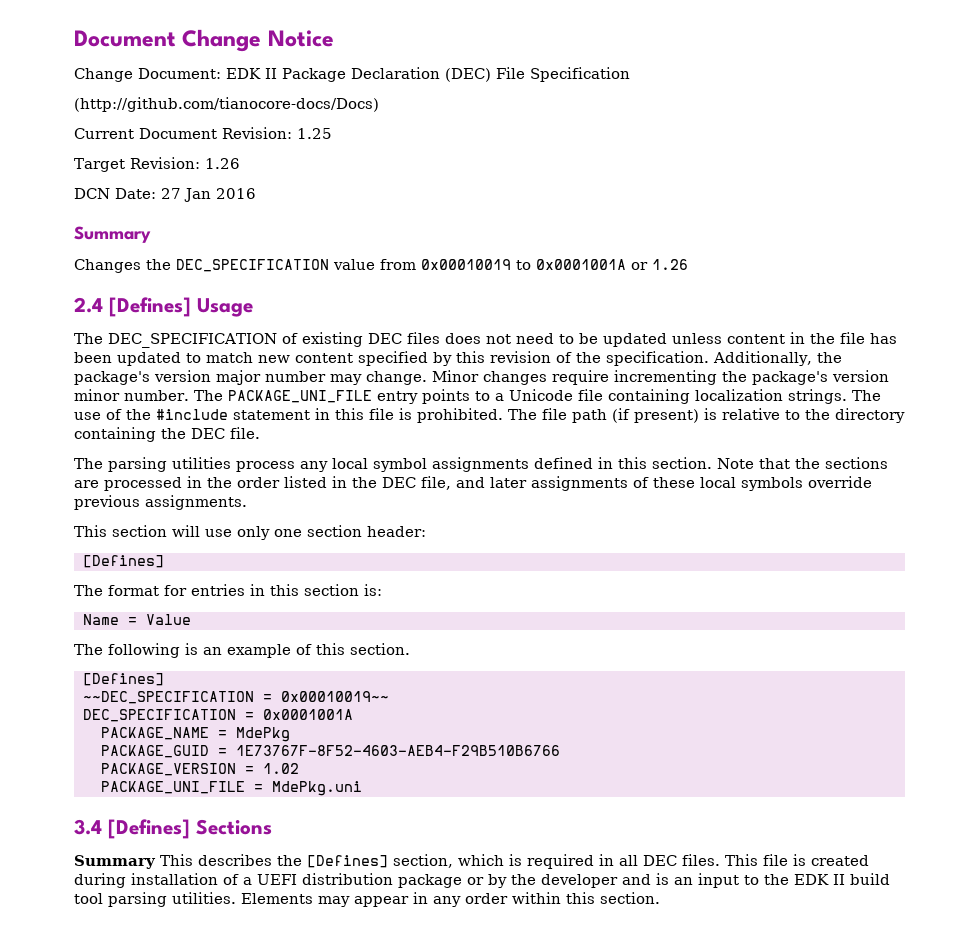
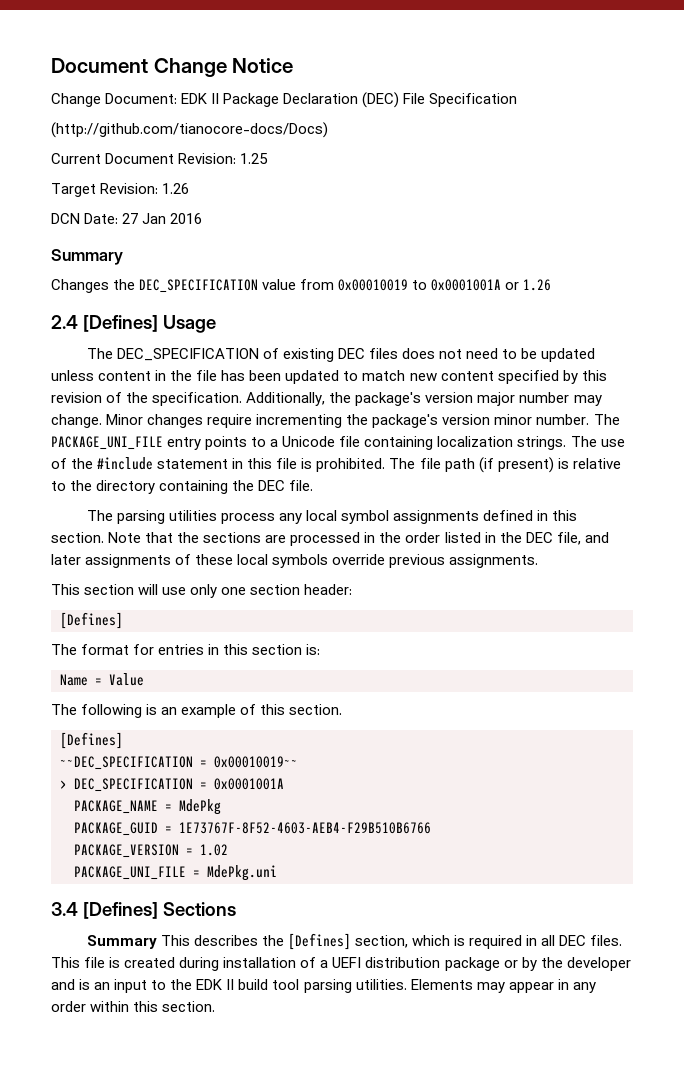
(389, 696) none -> [60,780,67,789] >

